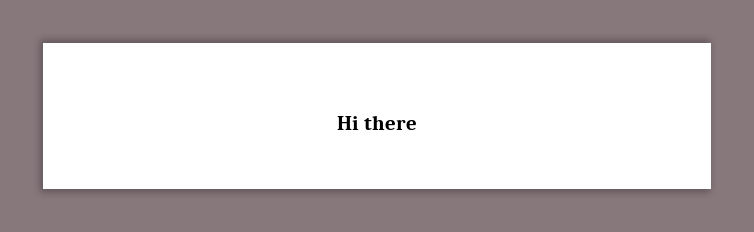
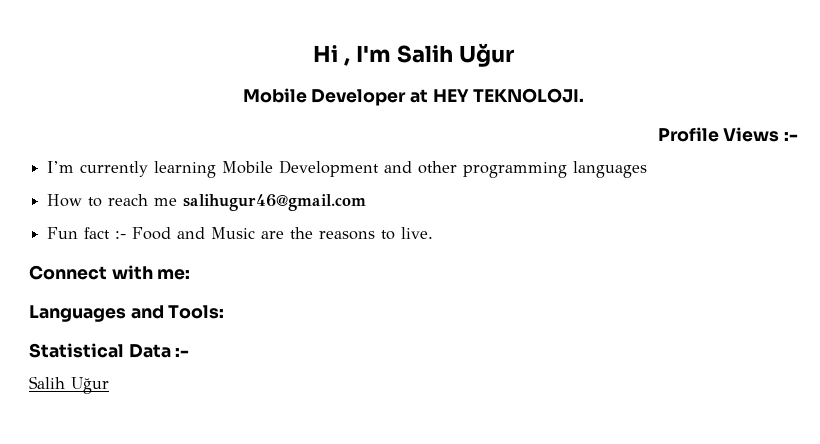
[363,115,417,130] there -> [344,43,515,67] [242,88,585,106] [657,127,798,142] [47,160,648,178] [47,194,367,211] [47,227,434,240] [29,265,191,280] [29,305,225,322] [29,343,190,358] [29,376,109,394] , I'm Salih Uğur // Mobile Developer at HEY TEKNOLOJI. // Profile Views :- // I’m currently learning Mobile Development and other programming languages // How to reach me salihugur46@gmail.com // Fun fact :- Food and Music are the reasons to live. // Connect with me: // Languages and Tools: // Statistical Data :- // Salih Uğur

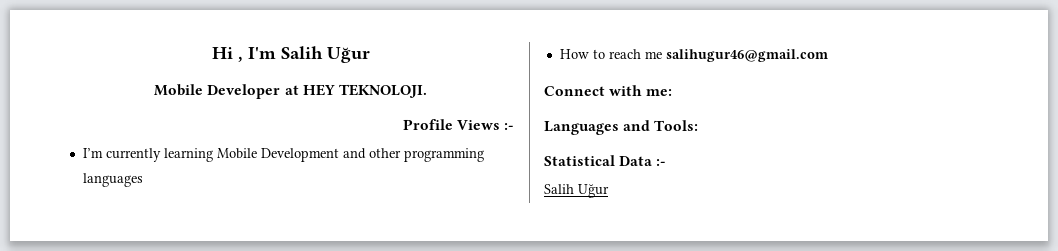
[47,227,434,240] // Fun fact :- Food and Music are the reasons to live. -> (828, 55) none

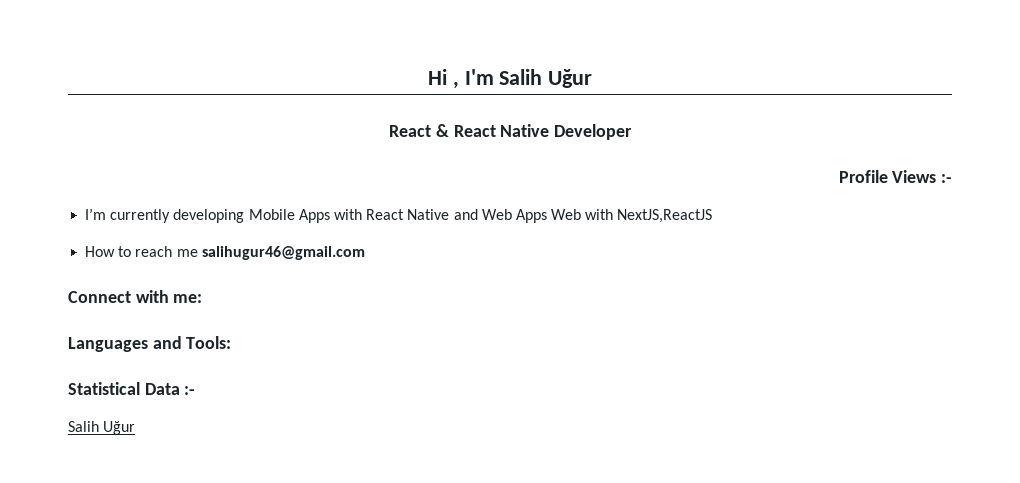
[154,84,427,99] Mobile Developer at HEY TEKNOLOJI. -> [389,124,632,140] React & React Native Developer
[163,148,484,162] [82,173,143,187] learning Mobile Development and other programming languages -> [173,209,713,223] developing Mobile Apps with React Native and Web Apps Web with NextJS,ReactJS

